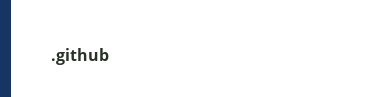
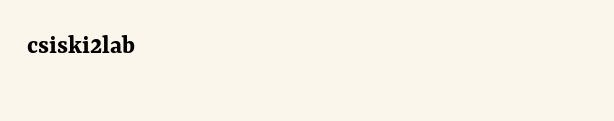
[51,48,109,65] .github -> [27,35,135,53] csiski2lab

